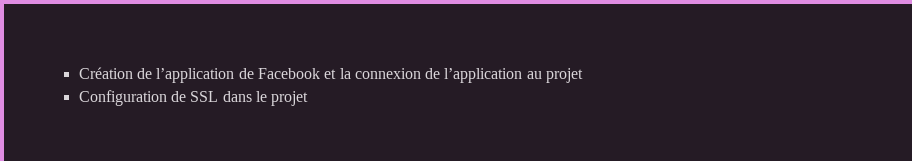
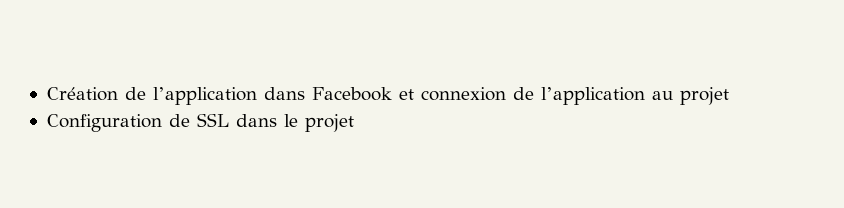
[238,68,254,79] de -> [263,87,305,100] dans
[339,68,351,79] la -> (414, 94) none

